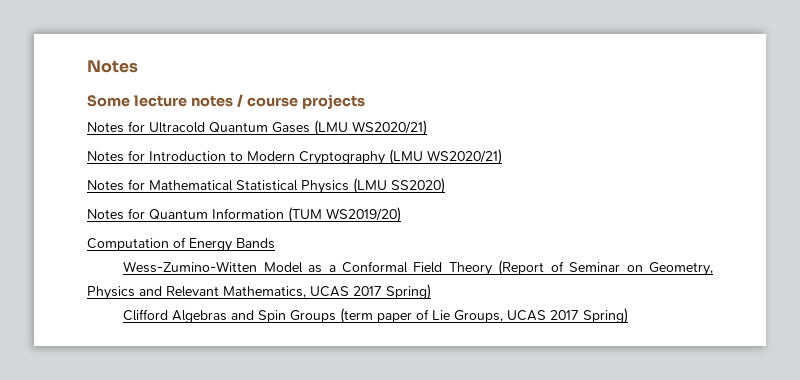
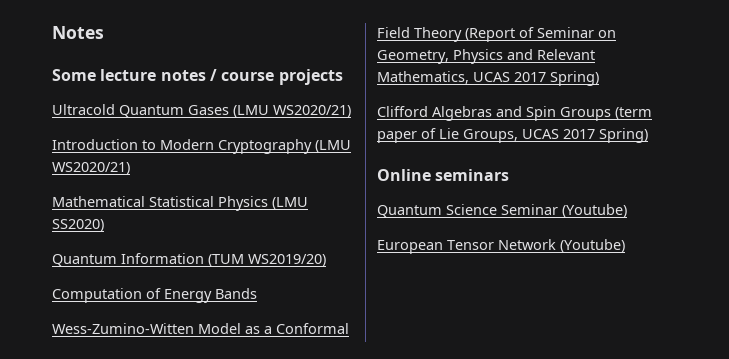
[87,121,145,133] Notes for -> (343, 77) none
[87,150,145,162] Notes for -> (351, 111) none
[87,179,145,191] Notes for -> (130, 168) none
[87,208,145,220] Notes for -> (104, 225) none
(629, 316) none -> [377,169,510,181] [377,204,627,218] [377,239,625,254] // Online seminars // Quantum Science Seminar (Youtube) // European Tensor Network (Youtube)

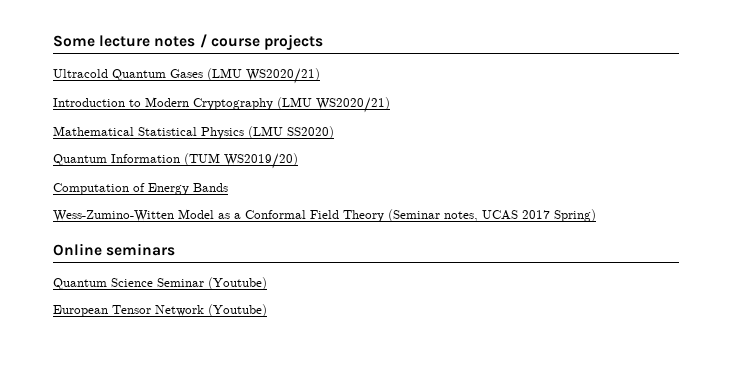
[52,26,104,39] Notes // -> (53, 41) none
[465,27,616,42] [377,49,595,64] [377,71,599,86] [377,106,652,121] [377,128,518,143] (Report of Seminar on Geometry, Physics and Relevant Mathematics, UCAS 2017 Spring) // Clifford Algebras and Spin Groups (term paper of Lie Groups, -> [388,209,478,222] (Seminar notes,

